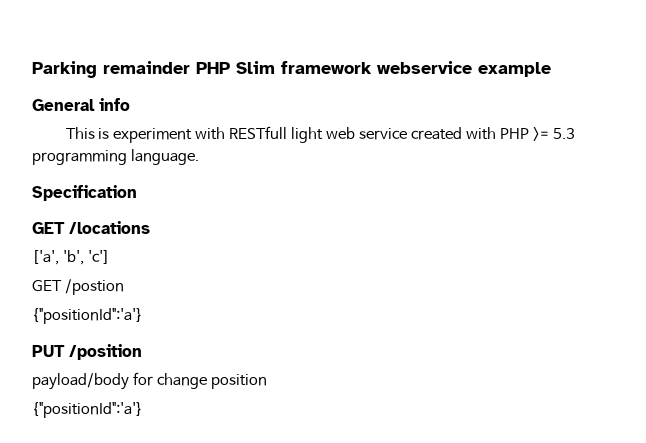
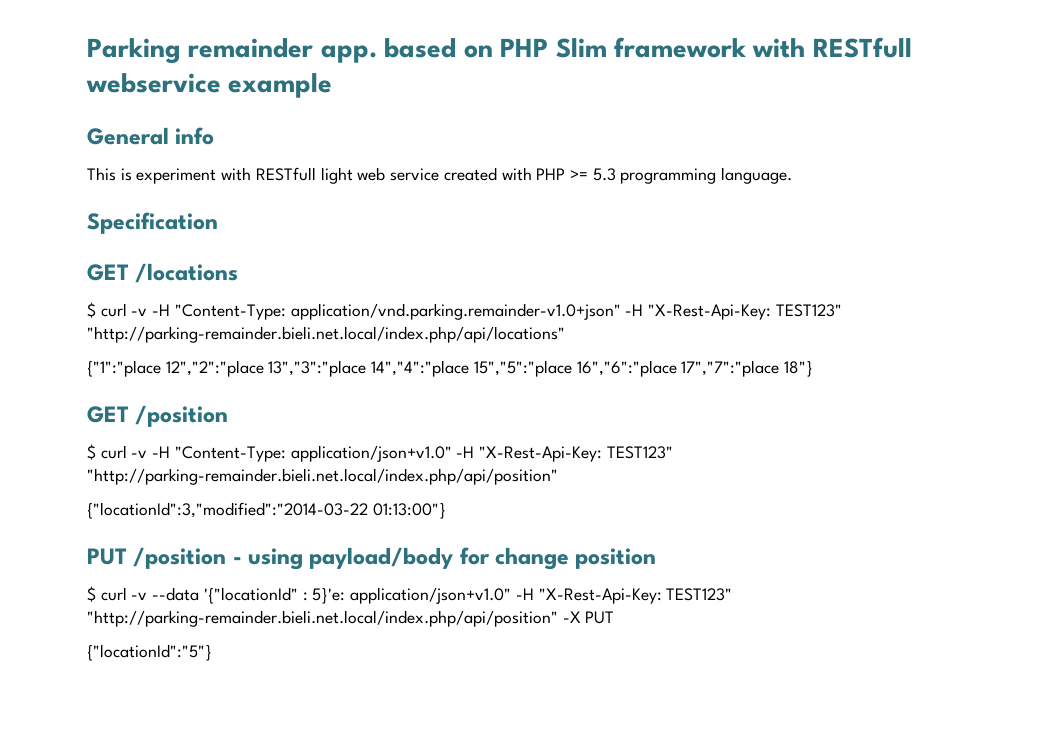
(190, 67) none -> [320,38,493,63] app. based on
(372, 67) none -> [752,37,912,58] with RESTfull
[32,250,110,265] [32,279,124,295] [32,308,143,324] ['a', 'b', 'c'] // GET /postion // {"positionId":'a'} -> [87,302,842,320] [87,326,565,343] [87,360,814,377] [87,405,229,427] [87,444,673,462] [87,468,558,485] [87,502,446,519] $ curl -v -H "Content-Type: application/vnd.parking.remainder-v1.0+json" -H "X-Rest-Api-Key: TEST123" "http://parking-remainder.bieli.net.local/index.php/api/locations" // {"1":"place 12","2":"place 13","3":"place 14","4":"place 15","5":"place 16","6":"place 17","7":"place 18"} // GET /position // $ curl -v -H "Content-Type: application/json+v1.0" -H "X-Rest-Api-Key: TEST123" "http://parking-remainder.bieli.net.local/index.php/api/position" // {"locationId":3,"modified":"2014-03-22 01:13:00"}
(142, 352) // -> [232,548,304,570] - using
[32,402,143,418] {"positionId":'a'} -> [87,586,733,604] [87,610,615,627] [87,644,212,661] $ curl -v --data '{"locationId" : 5}'e: application/json+v1.0" -H "X-Rest-Api-Key: TEST123" "http://parking-remainder.bieli.net.local/index.php/api/position" -X PUT // {"locationId":"5"}

